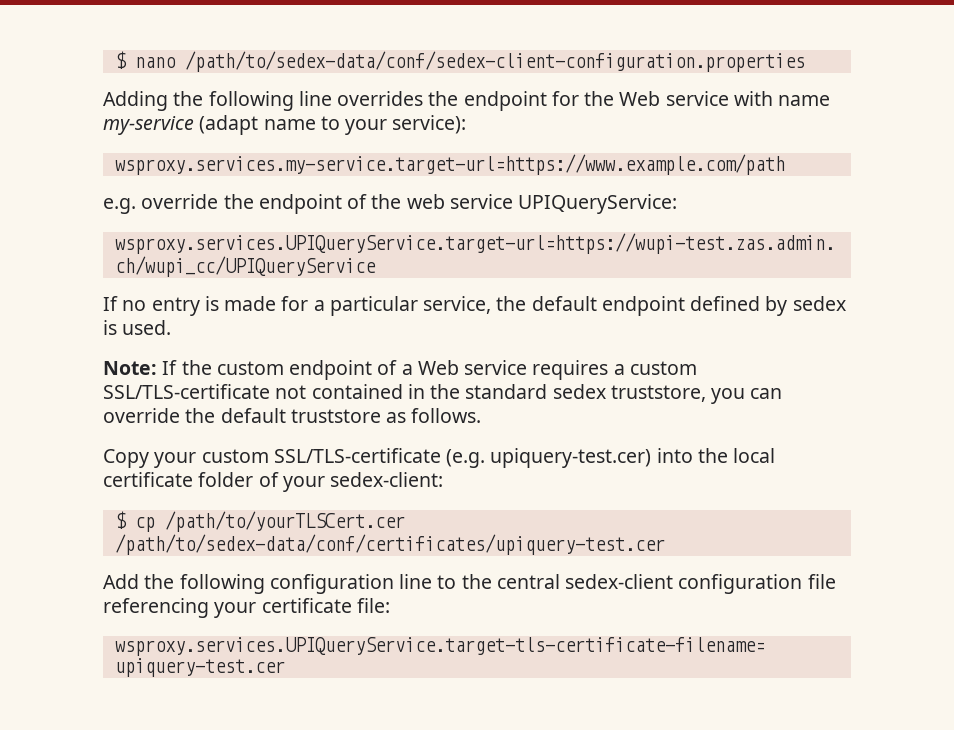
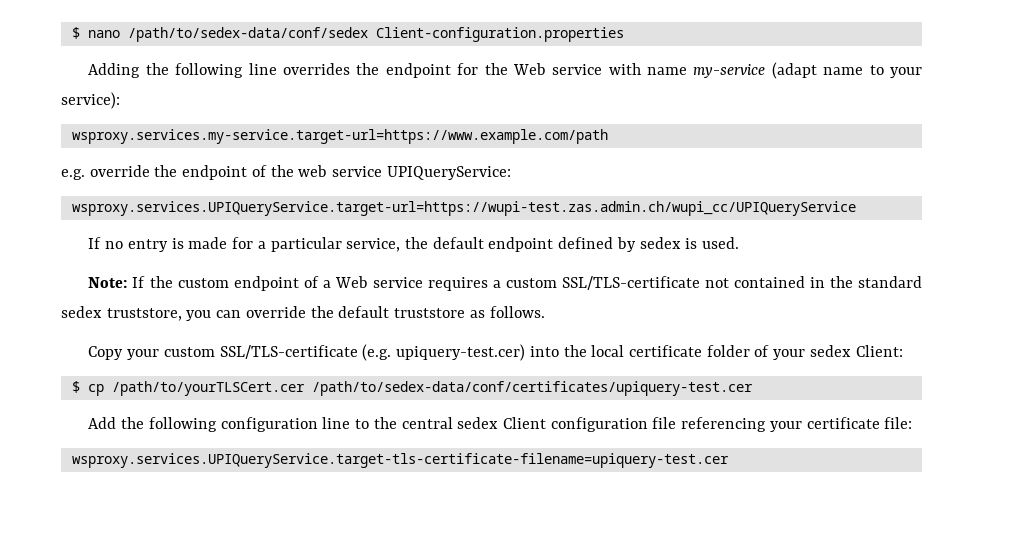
[184,51,805,72] /path/to/sedex-data/conf/sedex-client-configuration.properties -> [127,27,624,42] /path/to/sedex-data/conf/sedex Client-configuration.properties
[330,472,444,487] sedex-client: -> [809,345,903,357] sedex Client:
[565,574,674,589] sedex-client -> [457,417,546,429] sedex Client

